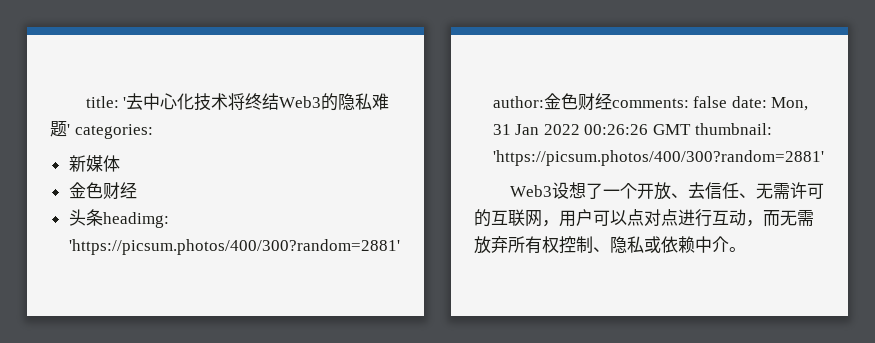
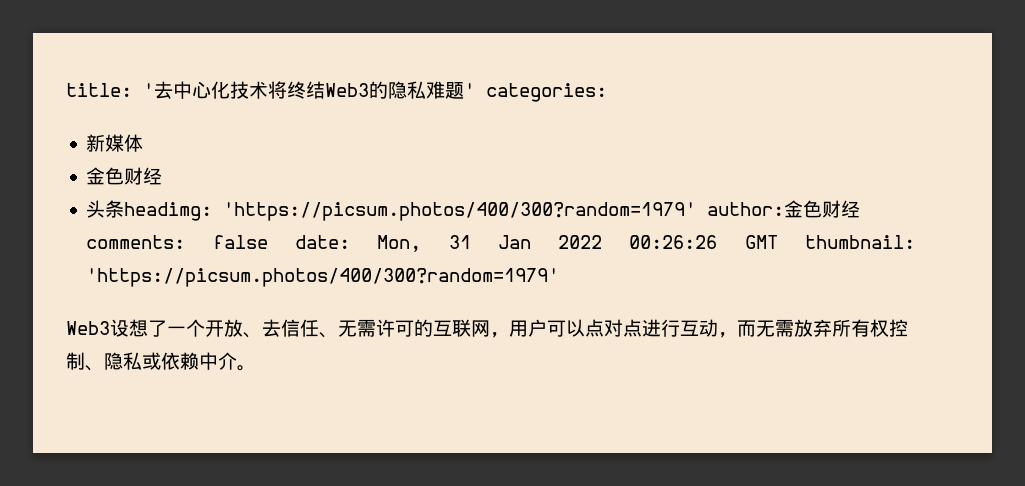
[68,239,400,255] 'https://picsum.photos/400/300?random=2881' -> [223,202,697,221] 'https://picsum.photos/400/300?random=1979'
[492,150,824,166] 'https://picsum.photos/400/300?random=2881' -> [86,268,560,287] 'https://picsum.photos/400/300?random=1979'

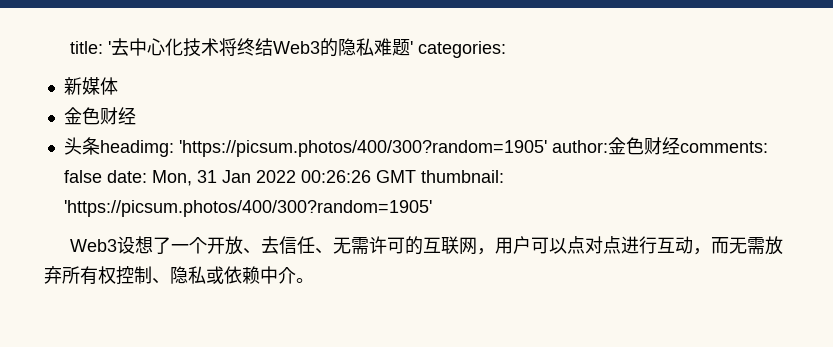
[223,202,697,221] 'https://picsum.photos/400/300?random=1979' -> [178,140,547,157] 'https://picsum.photos/400/300?random=1905'
[86,268,560,287] 'https://picsum.photos/400/300?random=1979' -> [63,200,432,217] 'https://picsum.photos/400/300?random=1905'

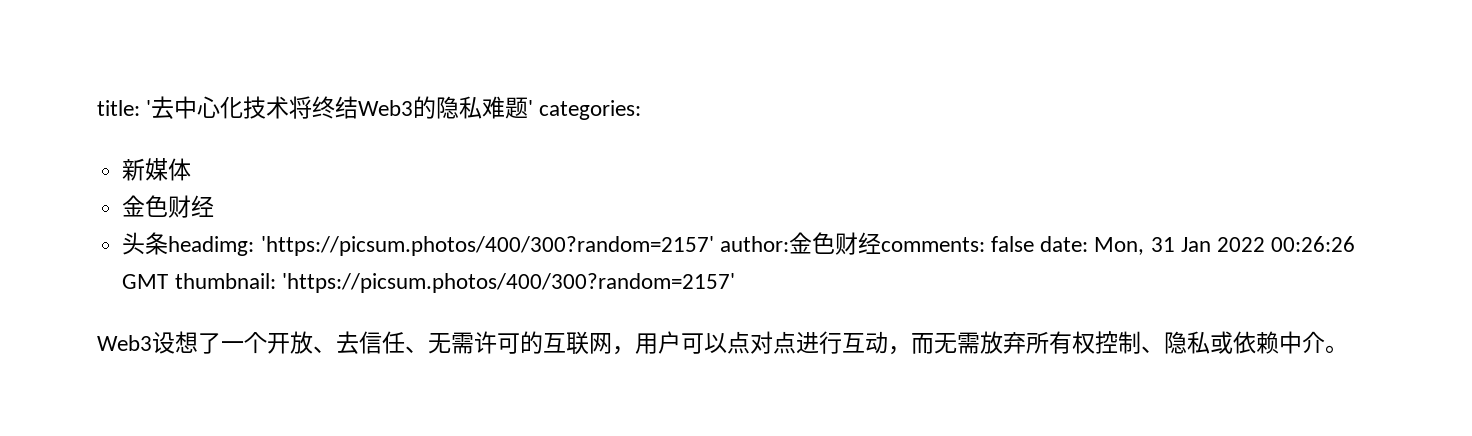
[178,140,547,157] 'https://picsum.photos/400/300?random=1905' -> [260,236,714,256] 'https://picsum.photos/400/300?random=2157'
[63,200,432,217] 'https://picsum.photos/400/300?random=1905' -> [281,273,735,293] 'https://picsum.photos/400/300?random=2157'

